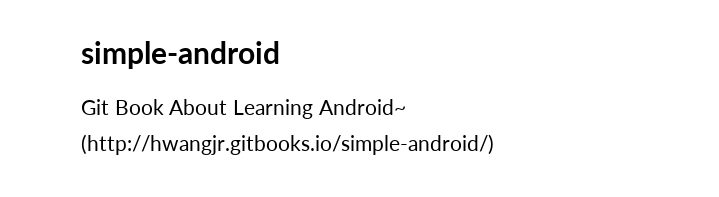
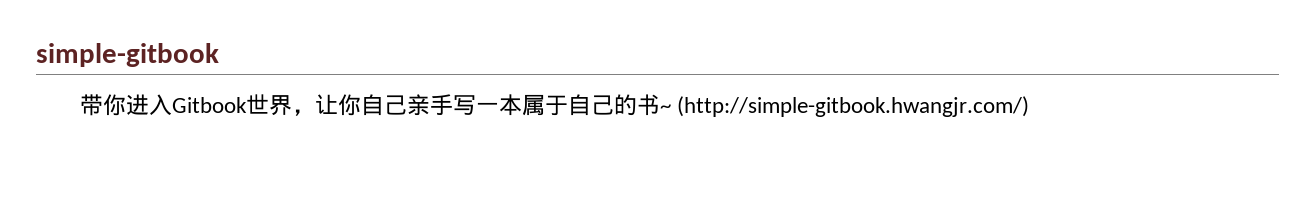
[81,41,280,69] [81,99,406,119] [81,134,494,155] simple-android // Git Book About Learning Android~ (http://hwangjr.gitbooks.io/simple-android/) -> [36,43,219,67] [79,94,1030,117] simple-gitbook // 带你进入Gitbook世界，让你自己亲手写一本属于自己的书~ (http://simple-gitbook.hwangjr.com/)

